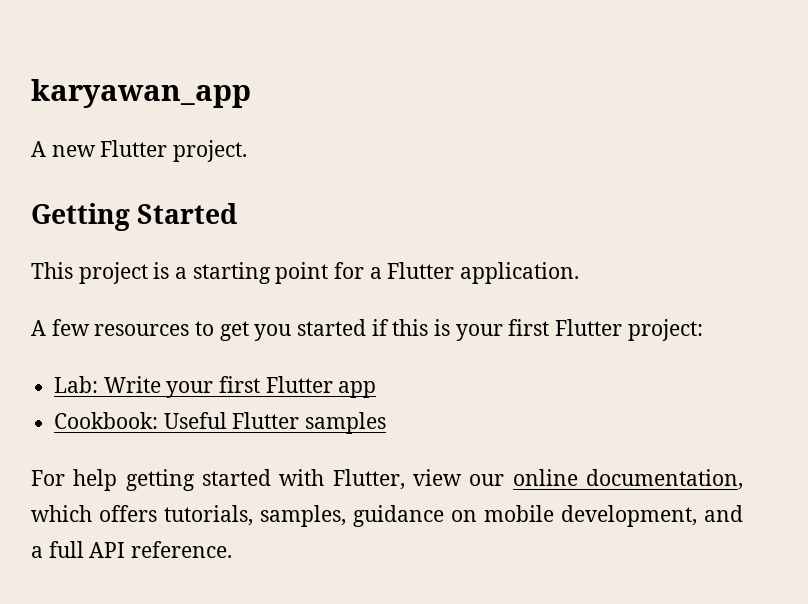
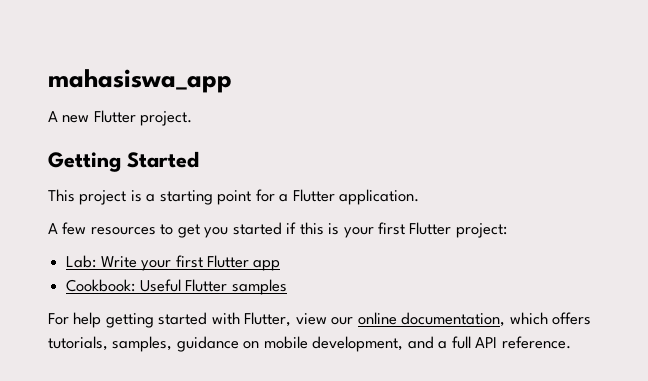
[31,79,251,108] karyawan_app -> [48,69,232,93] mahasiswa_app

